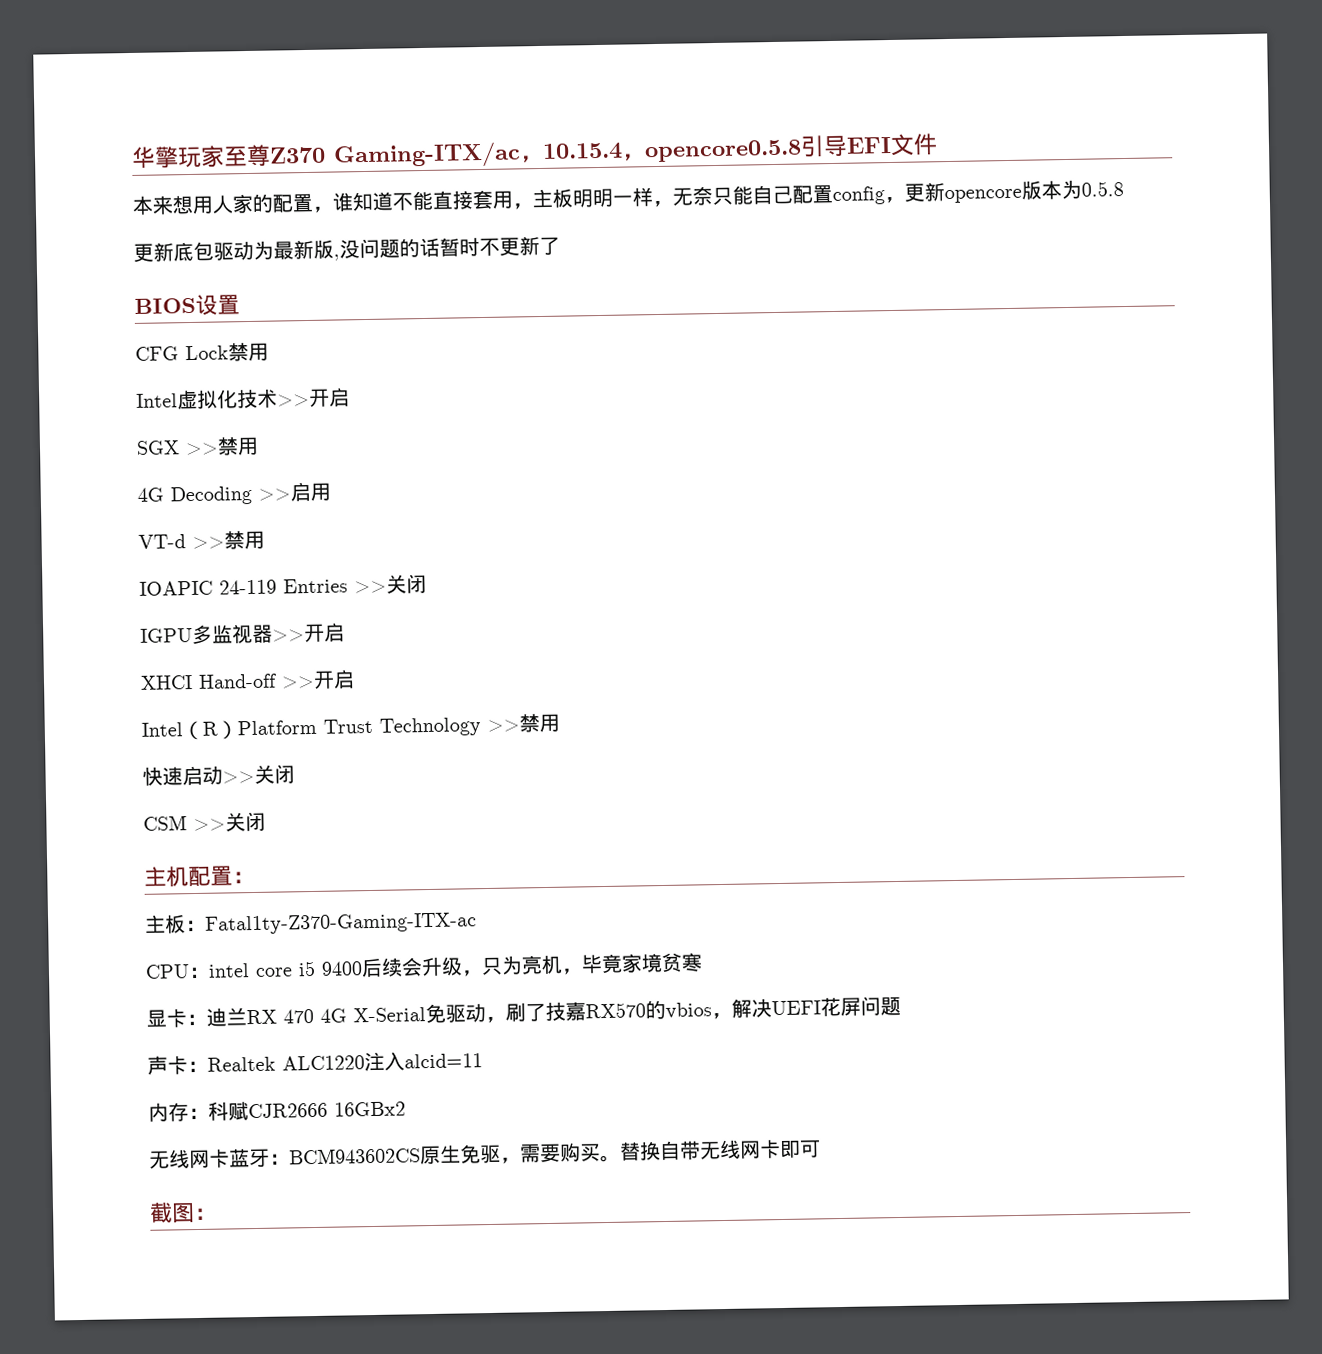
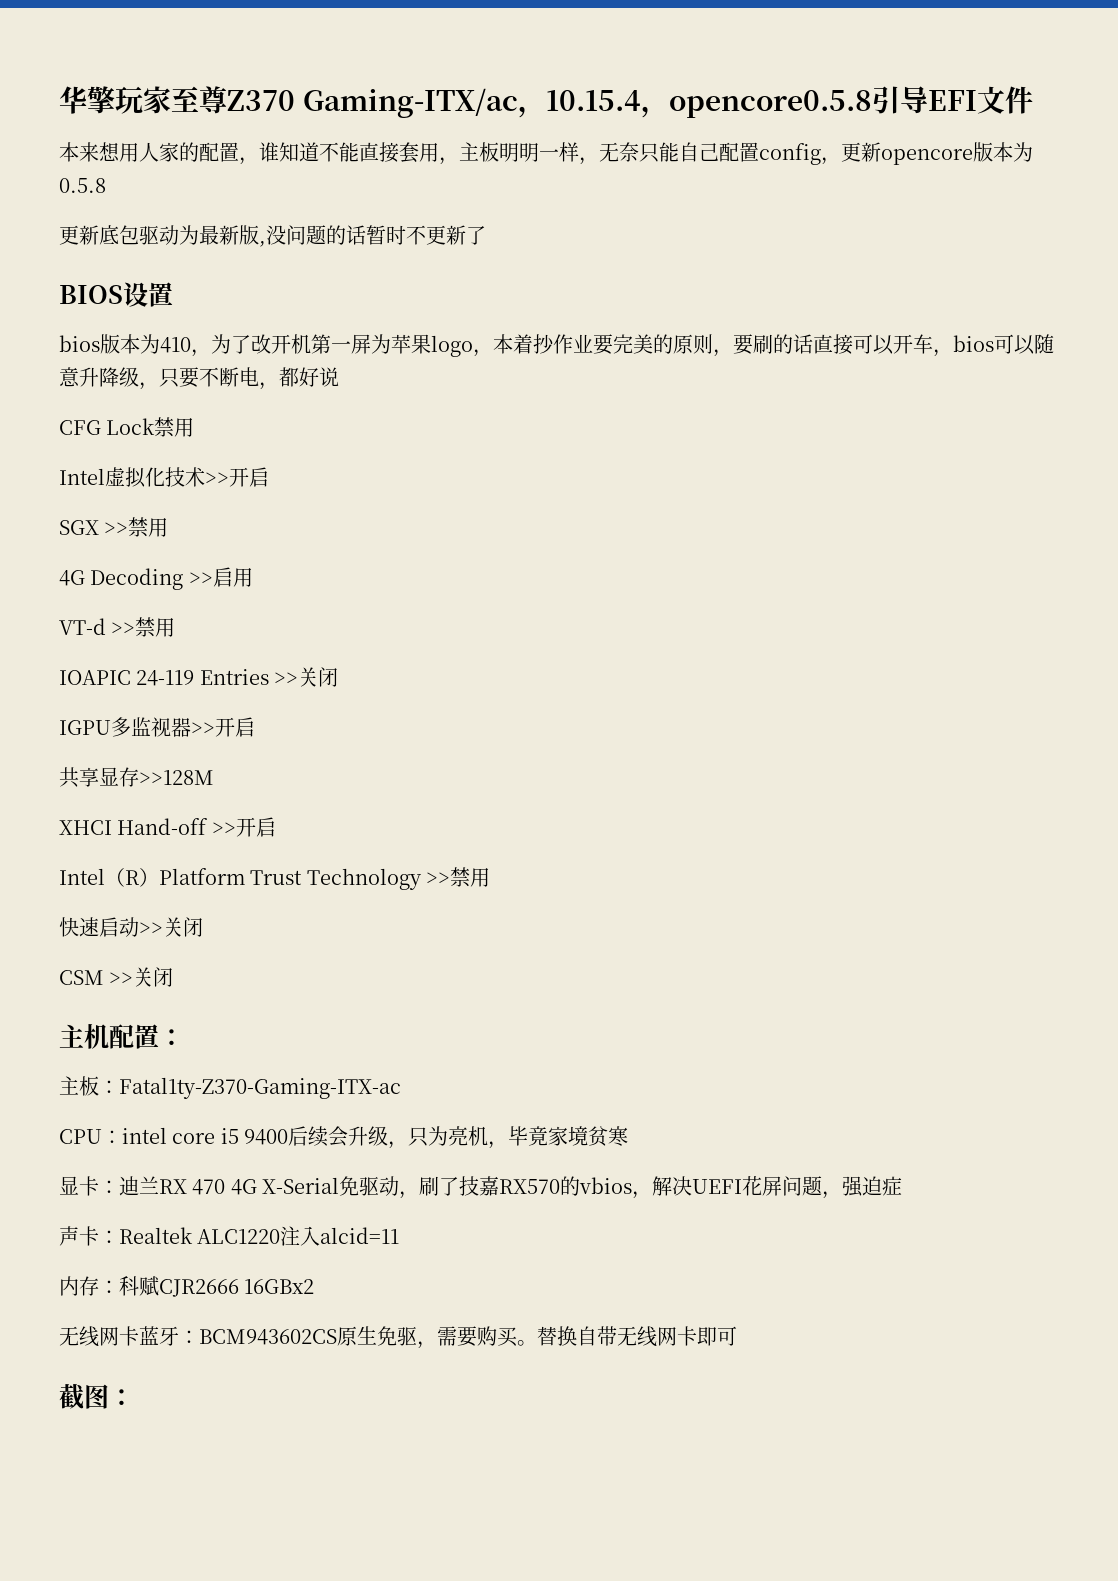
(240, 304) none -> [59,334,1054,357] [59,367,339,390] // bios版本为410，为了改开机第一屏为苹果logo，本着抄作业要完美的原则，要刷的话直接可以开车，bios可以随意升降级，只要不断电，都好说
(345, 632) none -> [59,767,214,788] // 共享显存>>128M
(901, 1006) none -> [822,1176,903,1199] ，强迫症

